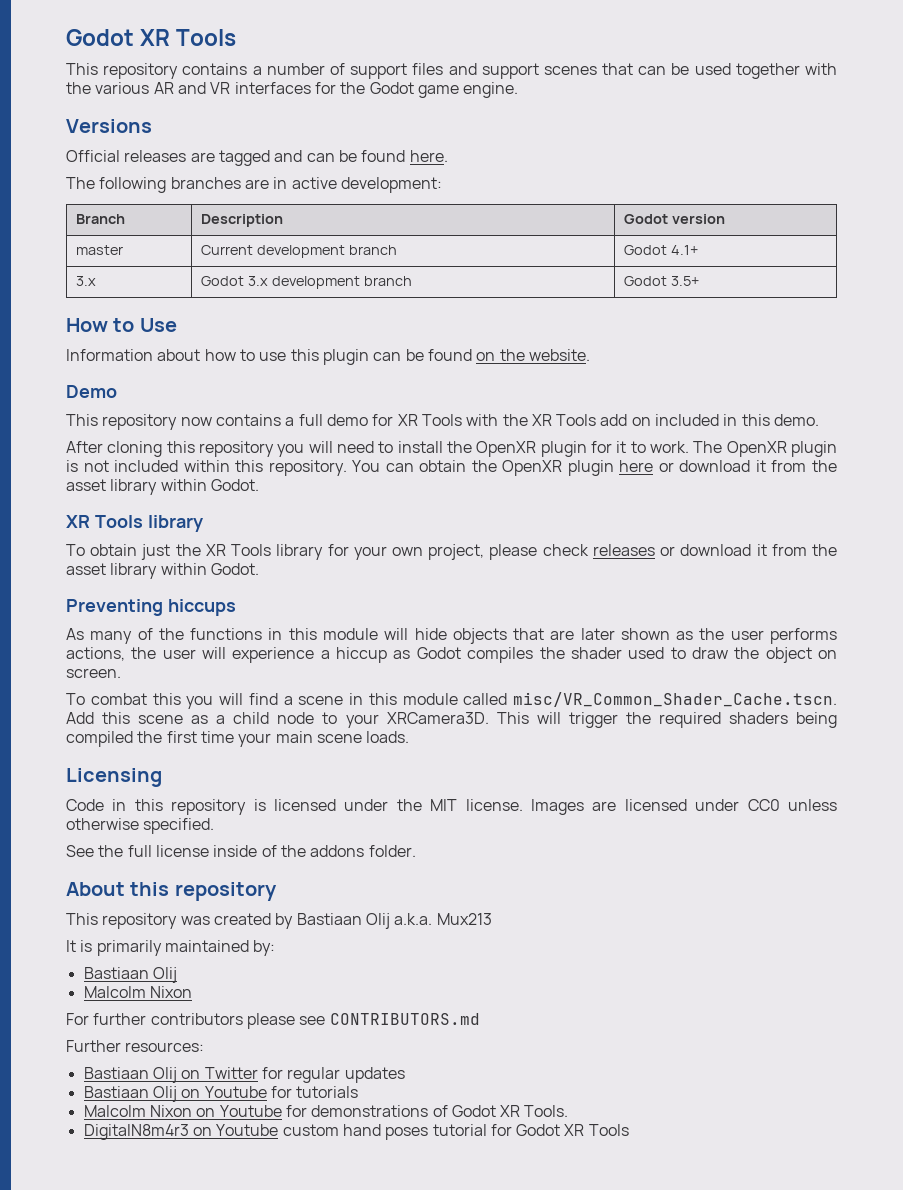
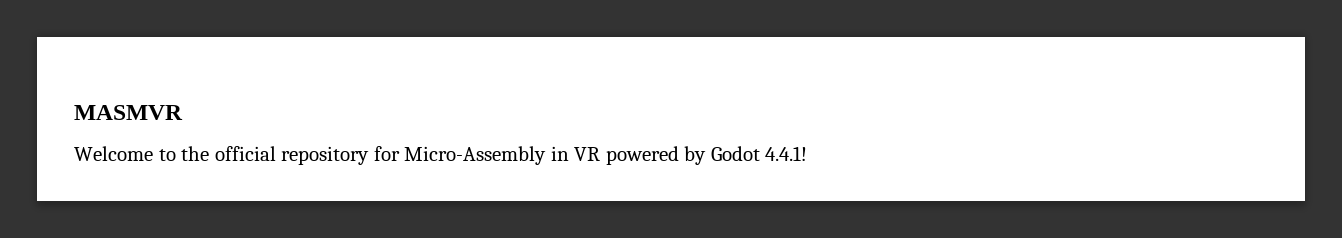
[66,29,237,46] [66,63,837,79] [66,82,519,98] [66,119,152,133] [66,150,448,166] [66,177,442,193] [75,214,125,224] [200,214,283,227] [623,214,725,224] [75,245,123,255] [200,245,397,258] [623,245,698,255] [75,276,96,286] [200,276,412,289] [623,276,699,286] [66,318,177,332] [66,349,590,365] [66,385,117,398] [66,414,820,430] [66,441,838,457] [66,460,837,476] [66,479,259,495] [66,515,203,532] [66,544,837,560] [66,563,259,579] [66,599,236,616] [66,628,838,644] [66,647,838,663] [66,668,121,678] [66,692,837,709] [66,712,837,728] [66,731,410,747] [66,768,162,787] [66,799,837,815] [66,818,215,834] [66,845,416,857] [66,882,277,901] [66,913,492,929] [66,940,276,956] [83,967,177,983] [83,986,192,998] [66,1013,480,1029] [66,1040,205,1052] [83,1067,405,1083] [83,1086,359,1102] [83,1105,569,1117] [83,1124,629,1140] Godot XR Tools // This repository contains a number of support files and support scenes that can be used together with the various AR and VR interfaces for the Godot game engine. // Versions // Official releases are tagged and can be found here. // The following branches are in active development: // Branch | Description | Godot version // master | Current development branch | Godot 4.1+ // 3.x | Godot 3.x development branch | Godot 3.5+ // How to Use // Information about how to use this plugin can be found on the website. // Demo // This repository now contains a full demo for XR Tools with the XR Tools add on included in this demo. // After cloning this repository you will need to install the OpenXR plugin for it to work. The OpenXR plugin is not included within this repository. You can obtain the OpenXR plugin here or download it from the asset library within Godot. // XR Tools library // To obtain just the XR Tools library for your own project, please check releases or download it from the asset library within Godot. // Preventing hiccups // As many of the functions in this module will hide objects that are later shown as the user performs actions, the user will experience a hiccup as Godot compiles the shader used to draw the object on screen. // To combat this you will find a scene in this module called misc/VR_Common_Shader_Cache.tscn. Add this scene as a child node to your XRCamera3D. This will trigger the required shaders being compiled the first time your main scene loads. // Licensing // Code in this repository is licensed under the MIT license. Images are licensed under CC0 unless otherwise specified. // See the full license inside of the addons folder. // About this repository // This repository was created by Bastiaan Olij a.k.a. Mux213 // It is primarily maintained by: // Bastiaan Olij // Malcolm Nixon // For further contributors please see CONTRIBUTORS.md // Further resources: // Bastiaan Olij on Twitter for regular updates // Bastiaan Olij on Youtube for tutorials // Malcolm Nixon on Youtube for demonstrations of Godot XR Tools. // DigitalN8m4r3 on Youtube custom hand poses tutorial for Godot XR Tools -> [74,105,183,120] [74,146,808,165] MASMVR // Welcome to the official repository for Micro-Assembly in VR powered by Godot 4.4.1!

